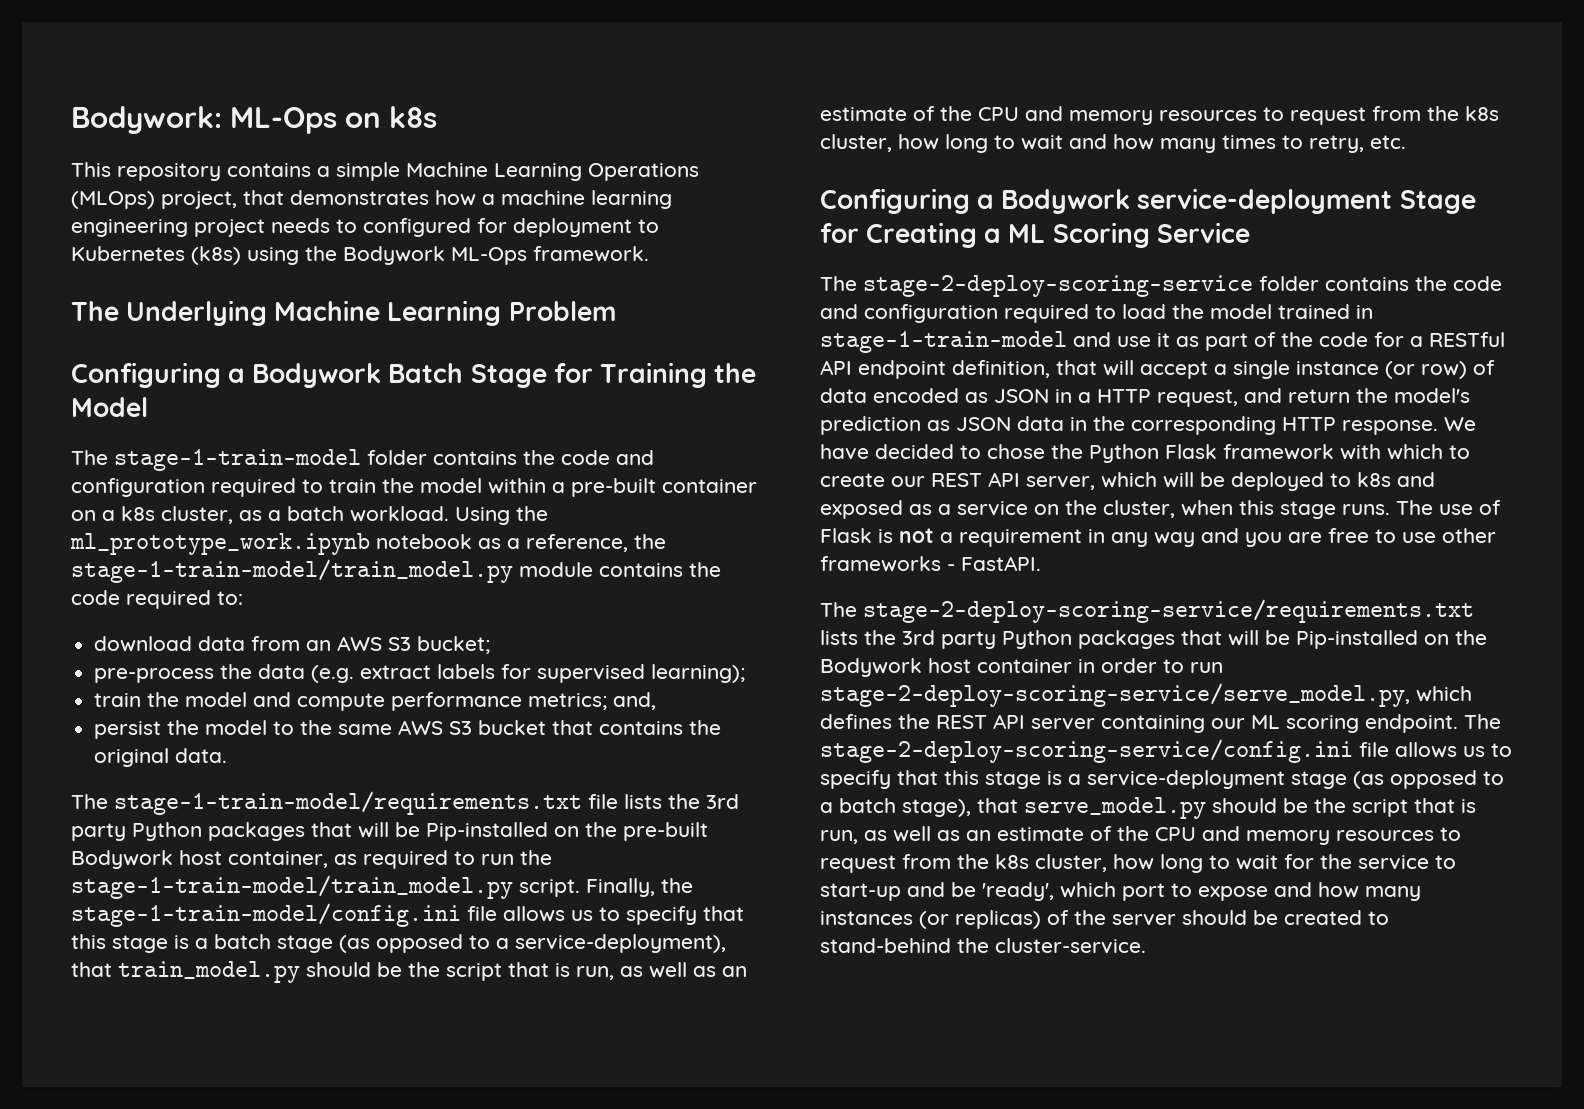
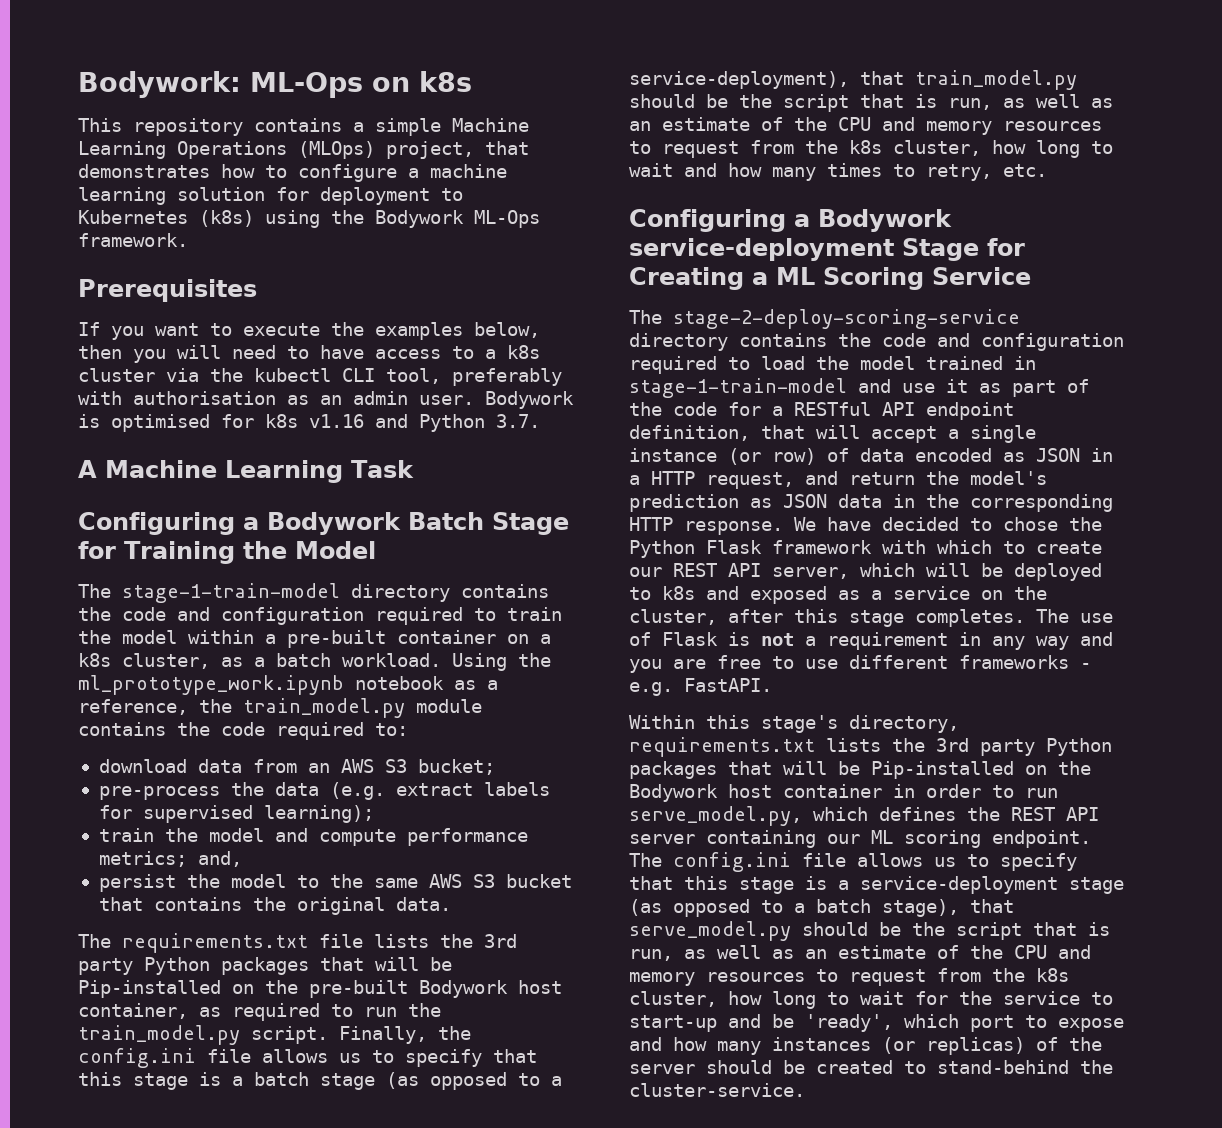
(476, 198) none -> [265,164,397,182] to configure
[71,218,471,237] engineering project needs to configured -> [177,187,265,201] solution
[71,300,616,326] The Underlying Machine Learning Problem -> [78,279,257,302] [78,322,540,340] [78,345,540,363] [78,368,562,386] [78,391,574,409] [78,414,540,432] [78,460,414,483] Prerequisites // If you want to execute the examples below, then you will need to have access to a k8s cluster via the kubectl CLI tool, preferably with authorisation as an admin user. Bodywork is optimised for k8s v1.16 and Python 3.7. // A Machine Learning Task
[367,450,427,465] folder -> [351,584,450,602] directory
[71,559,513,583] stage-1-train-model/train_model.py -> [243,698,405,718] train_model.py
[114,791,582,815] stage-1-train-model/requirements.txt -> [122,933,308,953] requirements.txt
[71,875,513,899] stage-1-train-model/train_model.py -> [78,1025,240,1045] train_model.py
[71,903,461,927] stage-1-train-model/config.ini -> [78,1048,196,1068] config.ini
[1259,276,1319,291] folder -> [629,333,728,351] directory
[1181,500,1390,519] when this stage runs. -> [728,609,1025,627] after this stage completes.
[1442,528,1496,543] other -> [849,655,948,669] different
(955, 567) none -> [629,682,673,696] e.g.
[820,599,1474,623] The stage-2-deploy-scoring-service/requirements.txt -> [629,715,959,733] [629,737,815,757] Within this stage's directory, requirements.txt
[820,683,1410,707] stage-2-deploy-scoring-service/serve_model.py, -> [629,806,802,826] serve_model.py,
[820,739,1353,763] stage-2-deploy-scoring-service/config.ini -> [673,852,791,872] config.ini

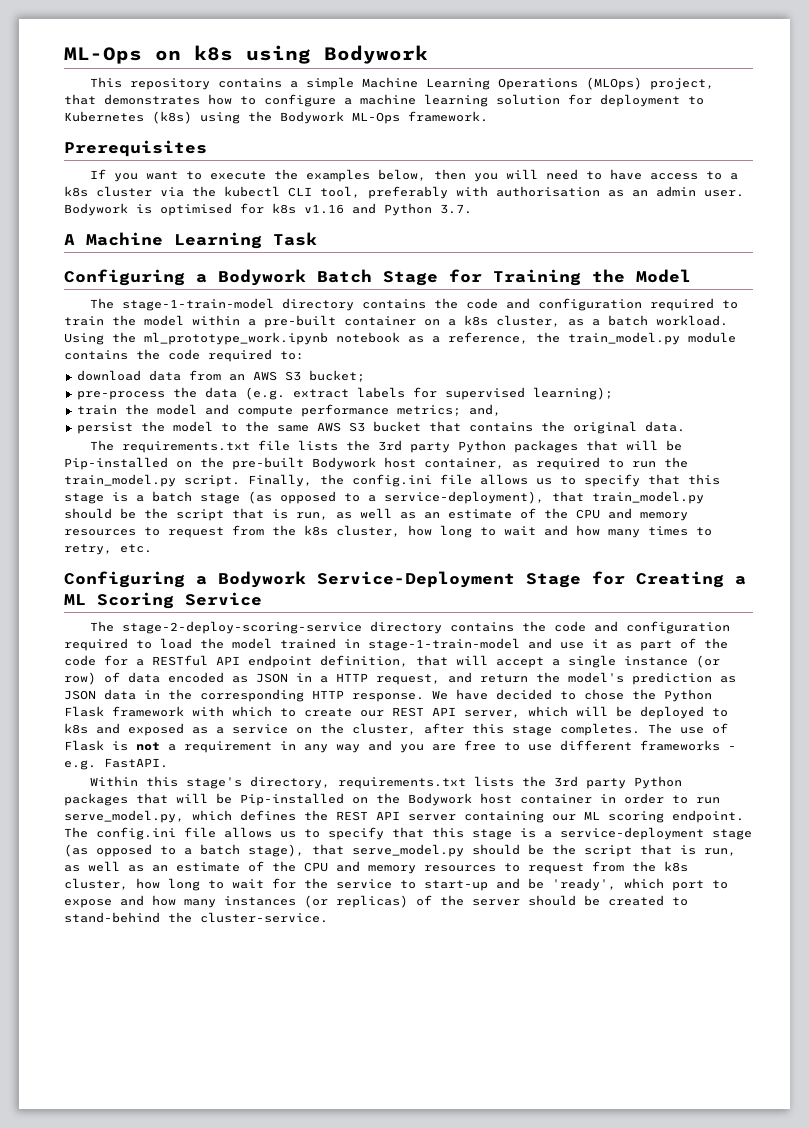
[78,71,241,98] Bodywork: -> (64, 55) none
(472, 81) none -> [246,45,428,64] using Bodywork
[629,238,894,261] service-deployment -> [317,571,515,588] Service-Deployment

